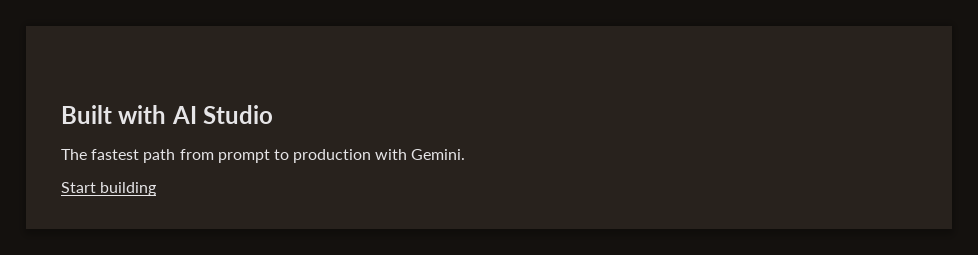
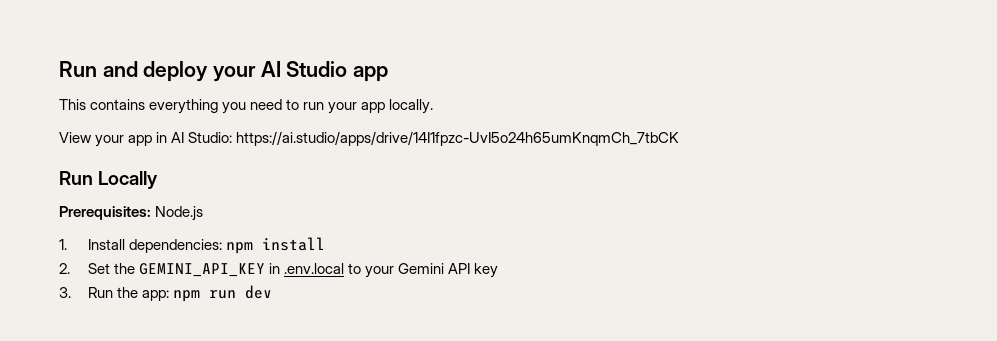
[61,105,274,124] [61,149,466,163] [61,182,157,196] Built with AI Studio // The fastest path from prompt to production with Gemini. // Start building -> [59,61,389,82] [59,99,434,114] [59,131,680,147] [59,171,159,189] [59,206,204,221] [59,237,326,254] [59,263,499,278] [59,285,273,302] Run and deploy your AI Studio app // This contains everything you need to run your app locally. // View your app in AI Studio: https://ai.studio/apps/drive/14I1fpzc-UvI5o24h65umKnqmCh_7tbCK // Run Locally // Prerequisites: Node.js // 1. Install dependencies: npm install // 2. Set the GEMINI_API_KEY in .env.local to your Gemini API key // 3. Run the app: npm run dev

